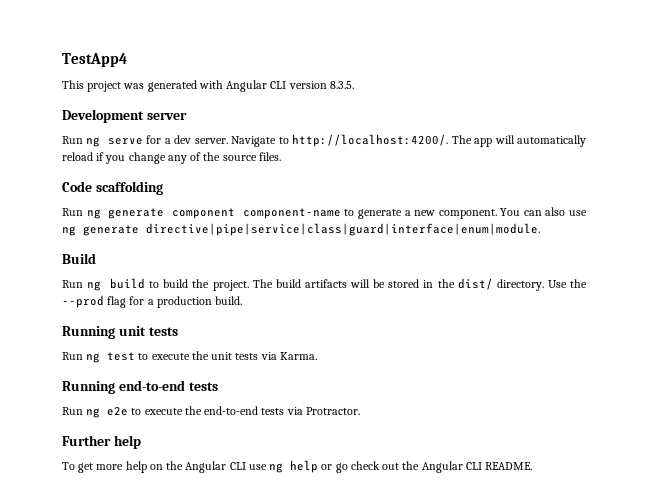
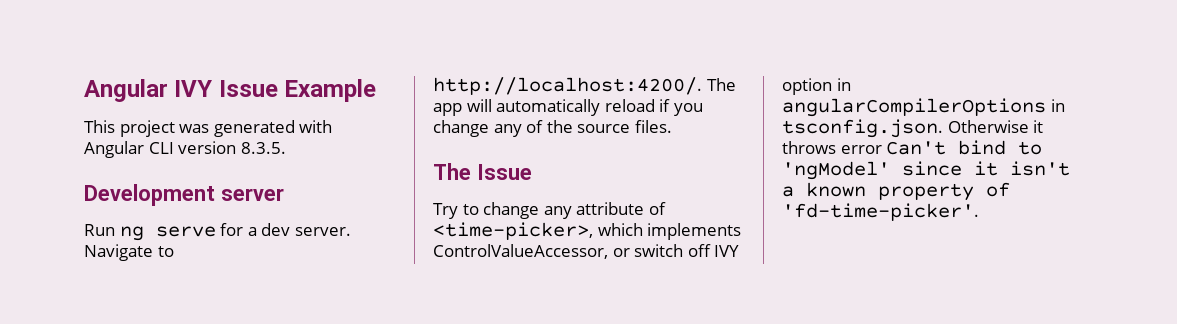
[62,53,127,67] TestApp4 -> [84,79,377,102] Angular IVY Issue Example
[62,181,163,195] [62,207,588,219] [62,223,540,236] [62,253,96,264] [62,278,587,291] [62,295,243,308] [62,326,178,339] [62,351,317,363] [62,380,218,394] [62,406,360,418] [62,435,141,449] [62,460,533,473] Code scaffolding // Run ng generate component component-name to generate a new component. You can also use ng generate directive|pipe|service|class|guard|interface|enum|module. // Build // Run ng build to build the project. The build artifacts will be stored in the dist/ directory. Use the --prod flag for a production build. // Running unit tests // Run ng test to execute the unit tests via Karma. // Running end-to-end tests // Run ng e2e to execute the end-to-end tests via Protractor. // Further help // To get more help on the Angular CLI use ng help or go check out the Angular CLI README. -> [433,163,532,180] [433,202,666,219] [433,222,742,240] [433,244,740,259] [782,78,851,95] [782,98,1065,117] [782,119,1044,138] [782,140,1043,155] [782,161,1070,180] [782,182,1010,201] [782,203,979,221] The Issue // Try to change any attribute of <time-picker>, which implements ControlValueAccessor, or switch off IVY option in angularCompilerOptions in tsconfig.json. Otherwise it throws error Can't bind to 'ngModel' since it isn't a known property of 'fd-time-picker'.

